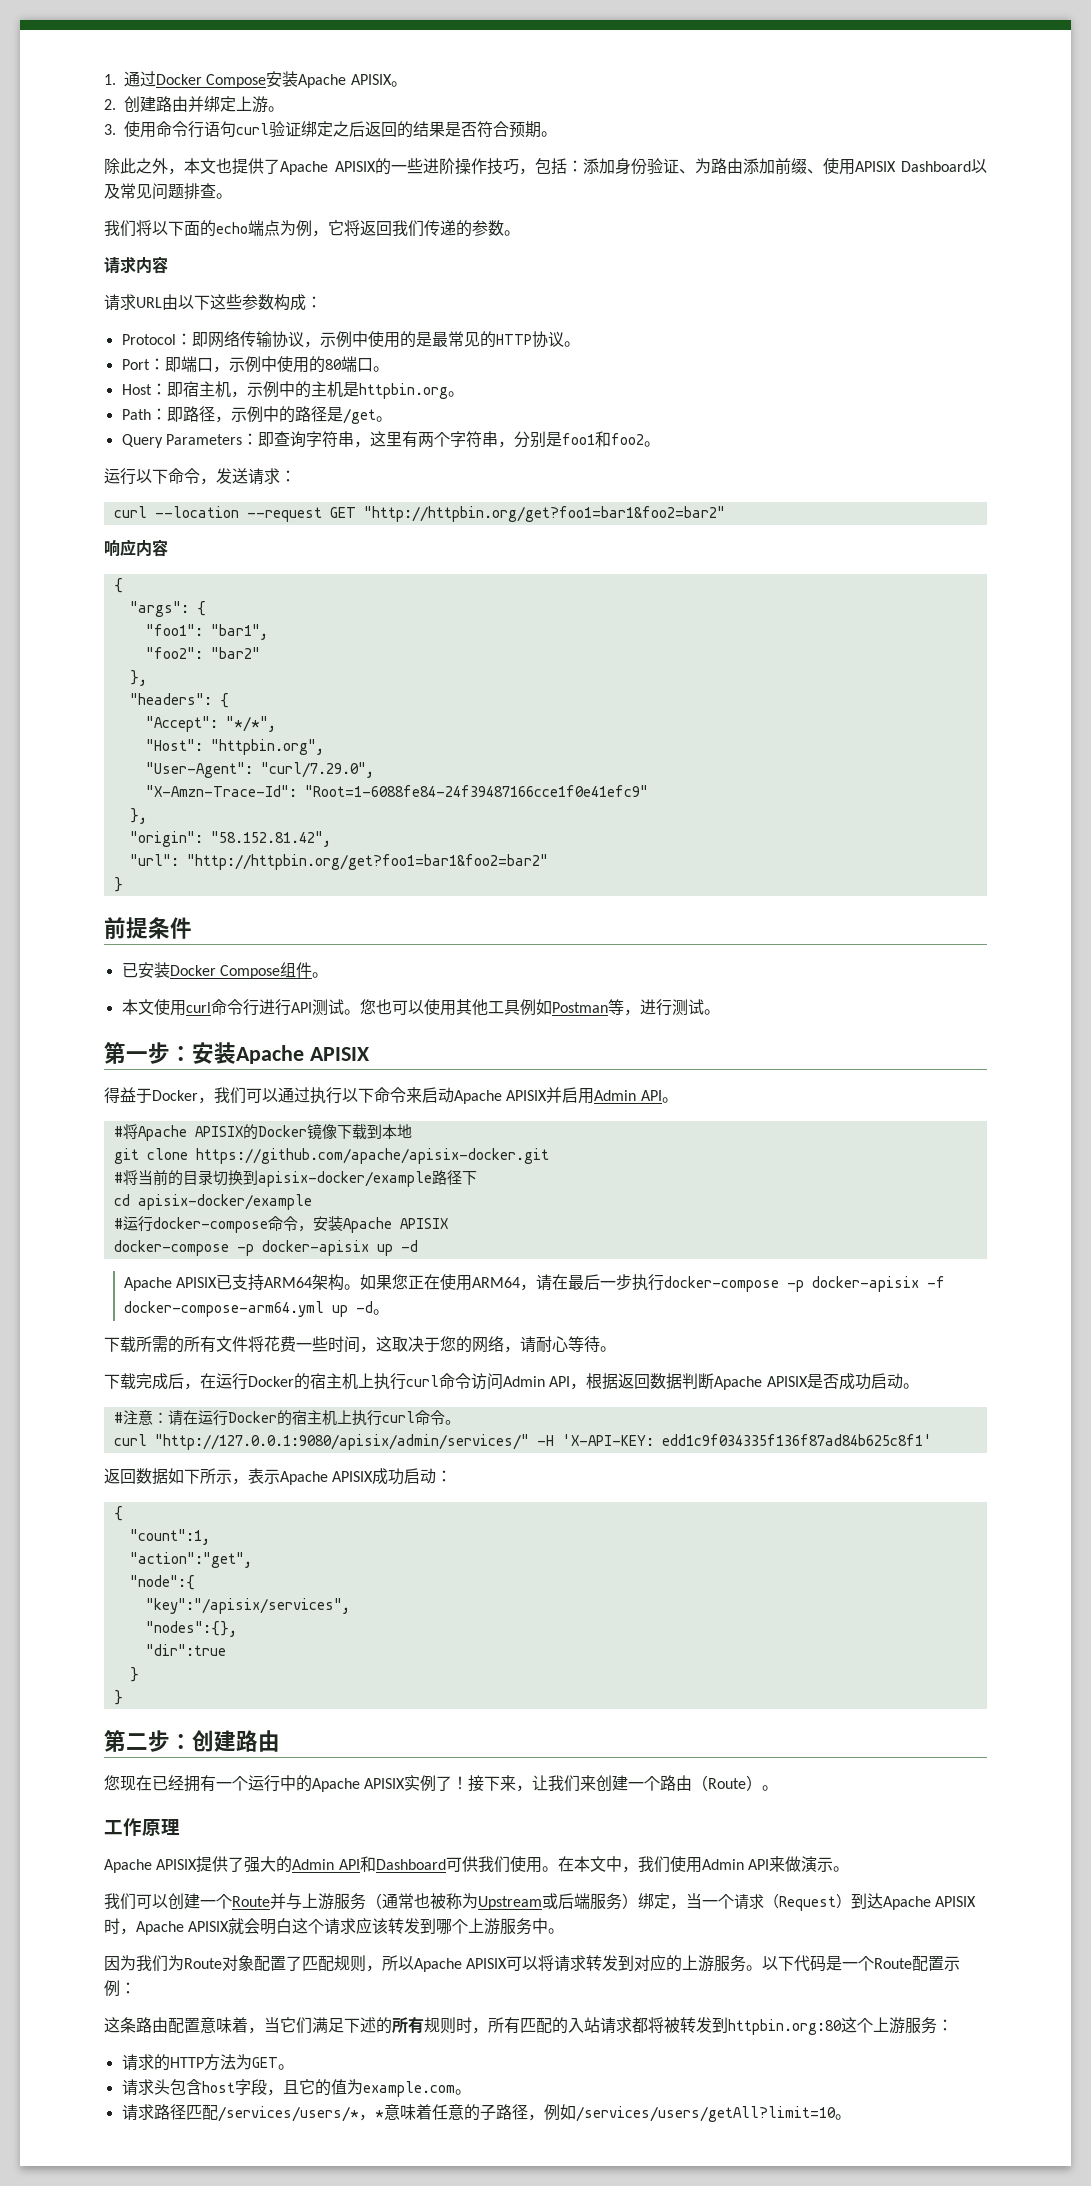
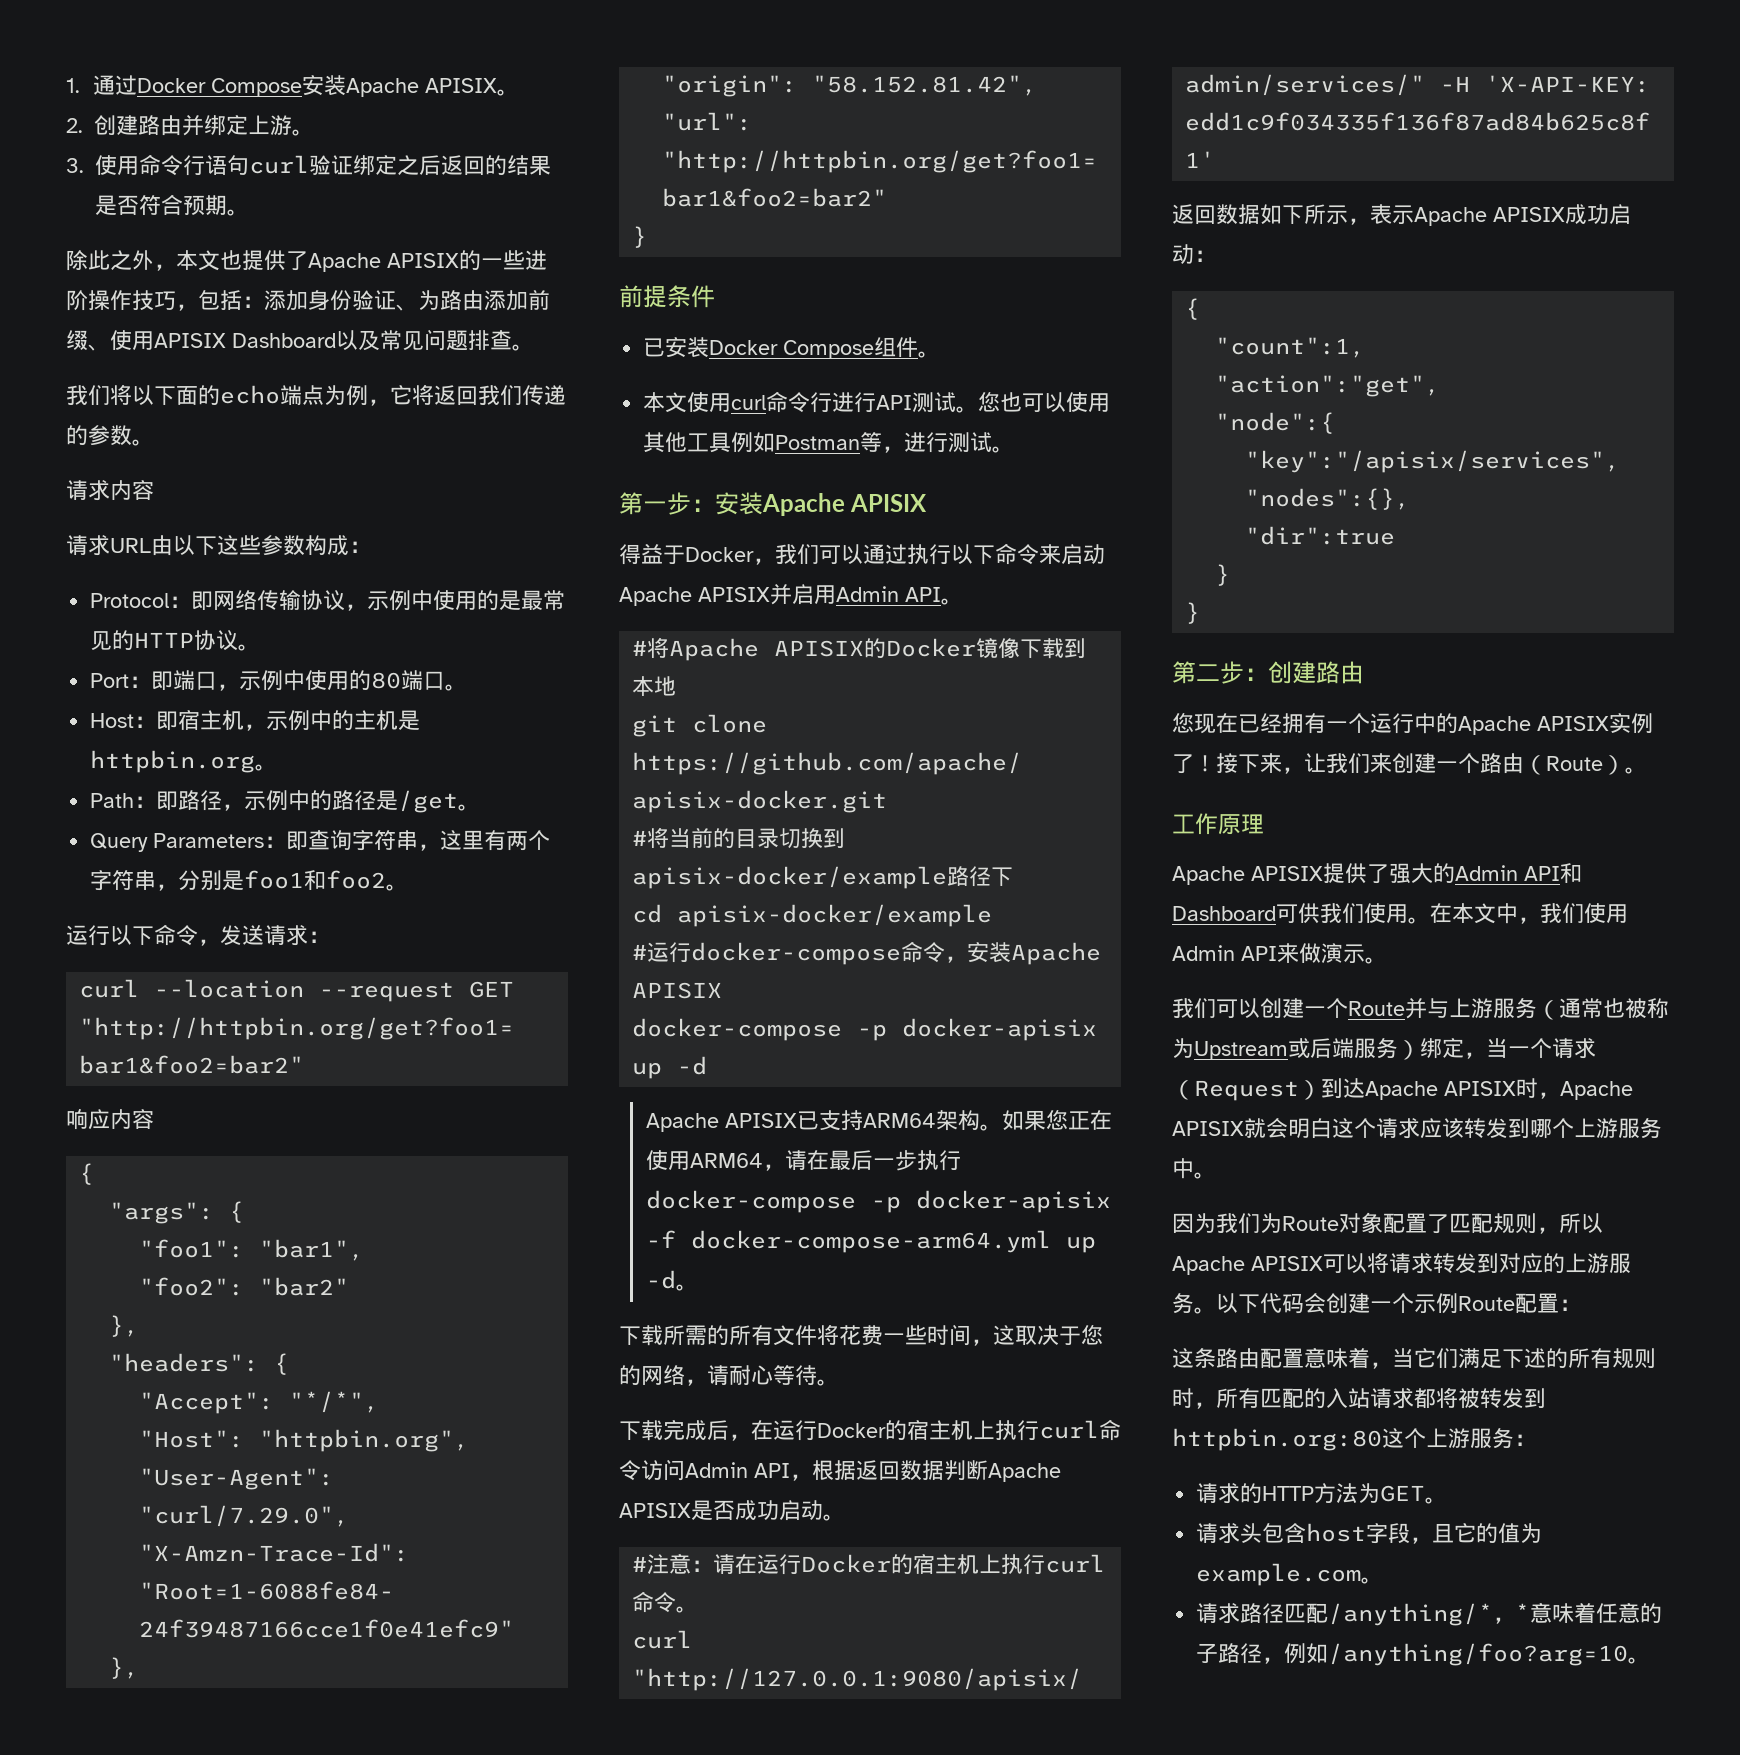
[826,1956,875,1971] 是一个 -> [1304,1293,1458,1314] 会创建一个示例
[944,1956,961,1971] [104,1980,120,1997] 示例 -> (1559, 1303) none
[217,2106,359,2122] /services/users/* -> [1328,1603,1494,1626] /anything/*
[575,2106,836,2122] /services/users/getAll?limit=10 -> [1328,1643,1629,1666] /anything/foo?arg=10

